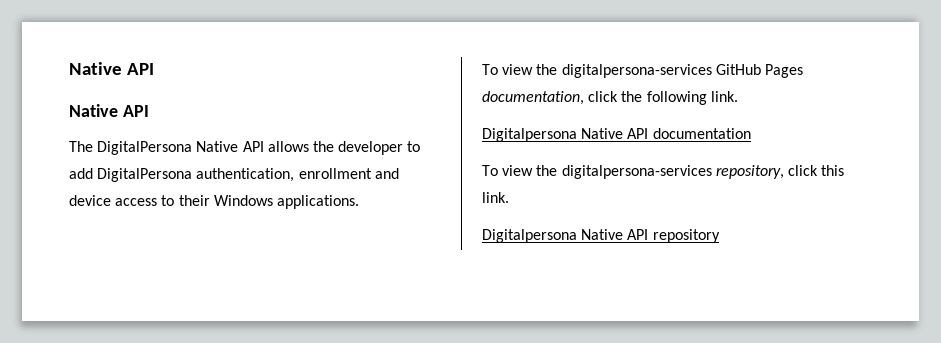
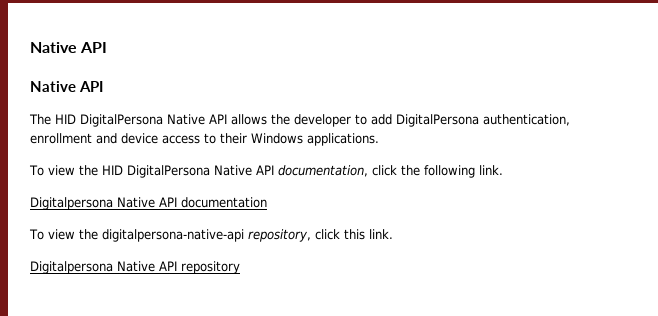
(93, 146) none -> [55,114,76,124] HID
[561,64,803,78] digitalpersona-services GitHub Pages -> [101,165,274,178] HID DigitalPersona Native API
[561,165,712,179] digitalpersona-services -> [101,229,244,242] digitalpersona-native-api

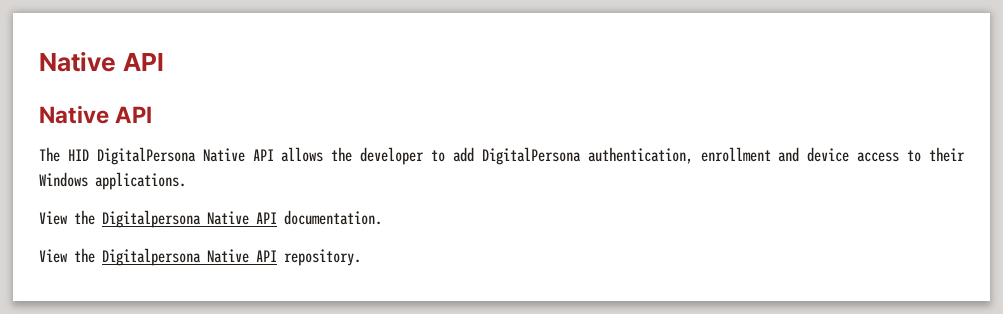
[29,165,503,178] [30,197,267,210] [29,229,393,242] [30,261,240,274] To view the HID DigitalPersona Native API documentation, click the following link. // Digitalpersona Native API documentation // To view the digitalpersona-native-api repository, click this link. // Digitalpersona Native API repository -> [39,210,382,228] [39,248,361,266] View the Digitalpersona Native API documentation. // View the Digitalpersona Native API repository.

